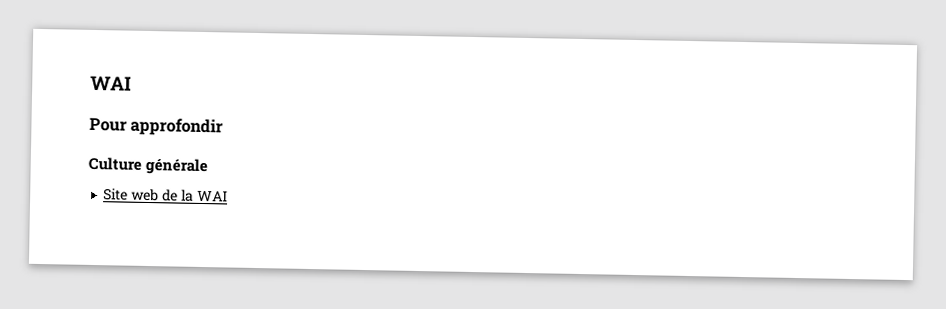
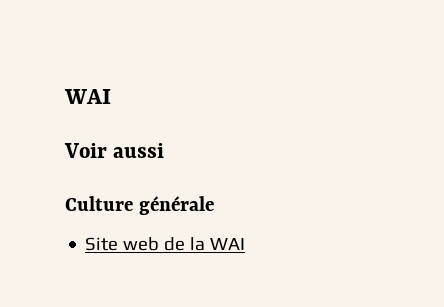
[89,117,224,137] Pour approfondir -> [64,143,165,158] Voir aussi

